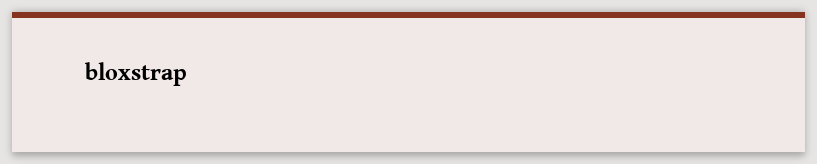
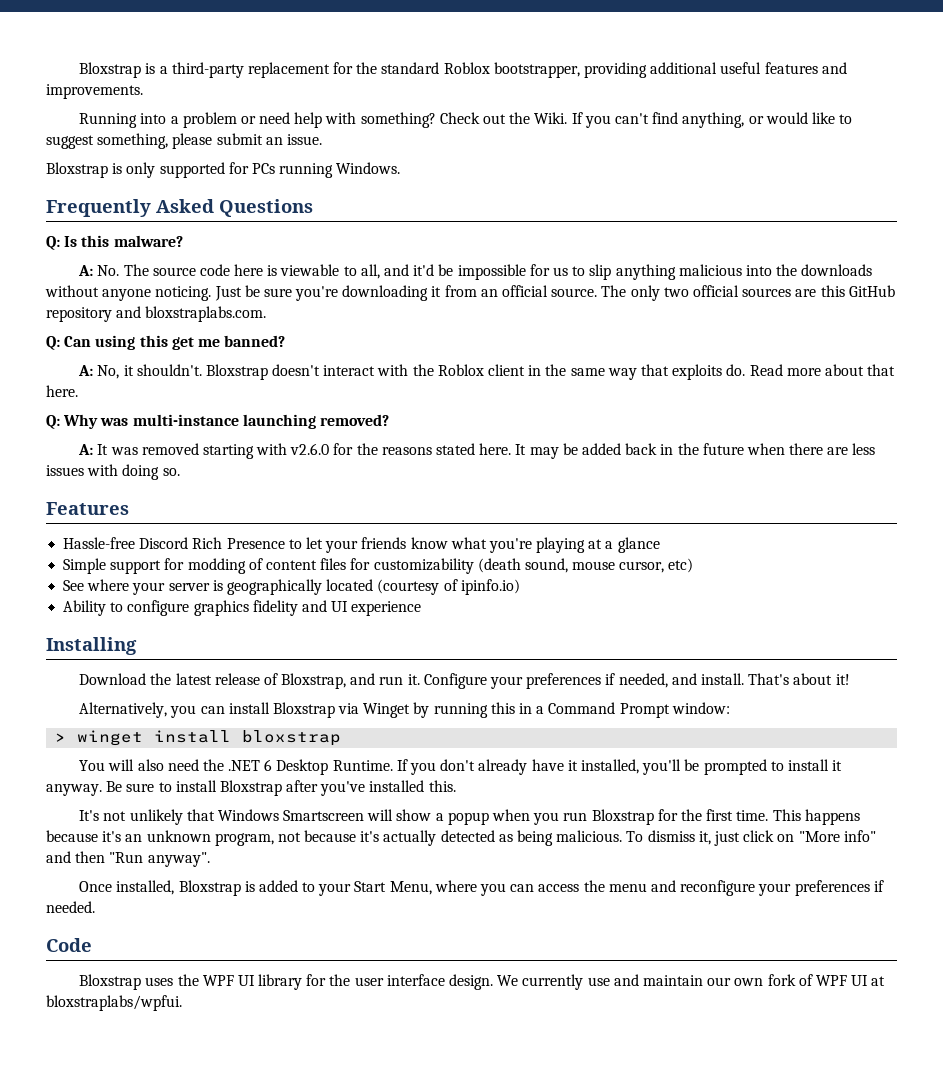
[85,62,187,86] bloxstrap -> [79,62,847,78] [46,84,143,99] [79,112,853,128] [46,133,322,149] [46,162,401,178] [46,199,313,217] [46,235,183,250] [78,264,873,280] [45,285,895,301] [46,306,267,322] [46,335,286,350] [78,364,896,380] [46,385,78,397] [46,414,389,429] [78,443,876,459] [46,464,180,480] [46,502,129,515] [63,537,660,553] [63,558,694,574] [63,579,520,595] [63,600,422,616] [46,637,137,655] [79,673,850,689] [79,702,730,718] [55,730,342,746] [79,759,843,775] [46,780,456,796] [79,809,860,825] [46,830,876,846] [46,851,210,867] [79,880,884,896] [46,901,95,913] [46,938,92,952] [79,974,886,990] [46,995,182,1011] Bloxstrap is a third-party replacement for the standard Roblox bootstrapper, providing additional useful features and improvements. // Running into a problem or need help with something? Check out the Wiki. If you can't find anything, or would like to suggest something, please submit an issue. // Bloxstrap is only supported for PCs running Windows. // Frequently Asked Questions // Q: Is this malware? // A: No. The source code here is viewable to all, and it'd be impossible for us to slip anything malicious into the downloads without anyone noticing. Just be sure you're downloading it from an official source. The only two official sources are this GitHub repository and bloxstraplabs.com. // Q: Can using this get me banned? // A: No, it shouldn't. Bloxstrap doesn't interact with the Roblox client in the same way that exploits do. Read more about that here. // Q: Why was multi-instance launching removed? // A: It was removed starting with v2.6.0 for the reasons stated here. It may be added back in the future when there are less issues with doing so. // Features // Hassle-free Discord Rich Presence to let your friends know what you're playing at a glance // Simple support for modding of content files for customizability (death sound, mouse cursor, etc) // See where your server is geographically located (courtesy of ipinfo.io) // Ability to configure graphics fidelity and UI experience // Installing // Download the latest release of Bloxstrap, and run it. Configure your preferences if needed, and install. That's about it! // Alternatively, you can install Bloxstrap via Winget by running this in a Command Prompt window: // > winget install bloxstrap // You will also need the .NET 6 Desktop Runtime. If you don't already have it installed, you'll be prompted to install it anyway. Be sure to install Bloxstrap after you've installed this. // It's not unlikely that Windows Smartscreen will show a popup when you run Bloxstrap for the first time. This happens because it's an unknown program, not because it's actually detected as being malicious. To dismiss it, just click on "More info" and then "Run anyway". // Once installed, Bloxstrap is added to your Start Menu, where you can access the menu and reconfigure your preferences if needed. // Code // Bloxstrap uses the WPF UI library for the user interface design. We currently use and maintain our own fork of WPF UI at bloxstraplabs/wpfui.

